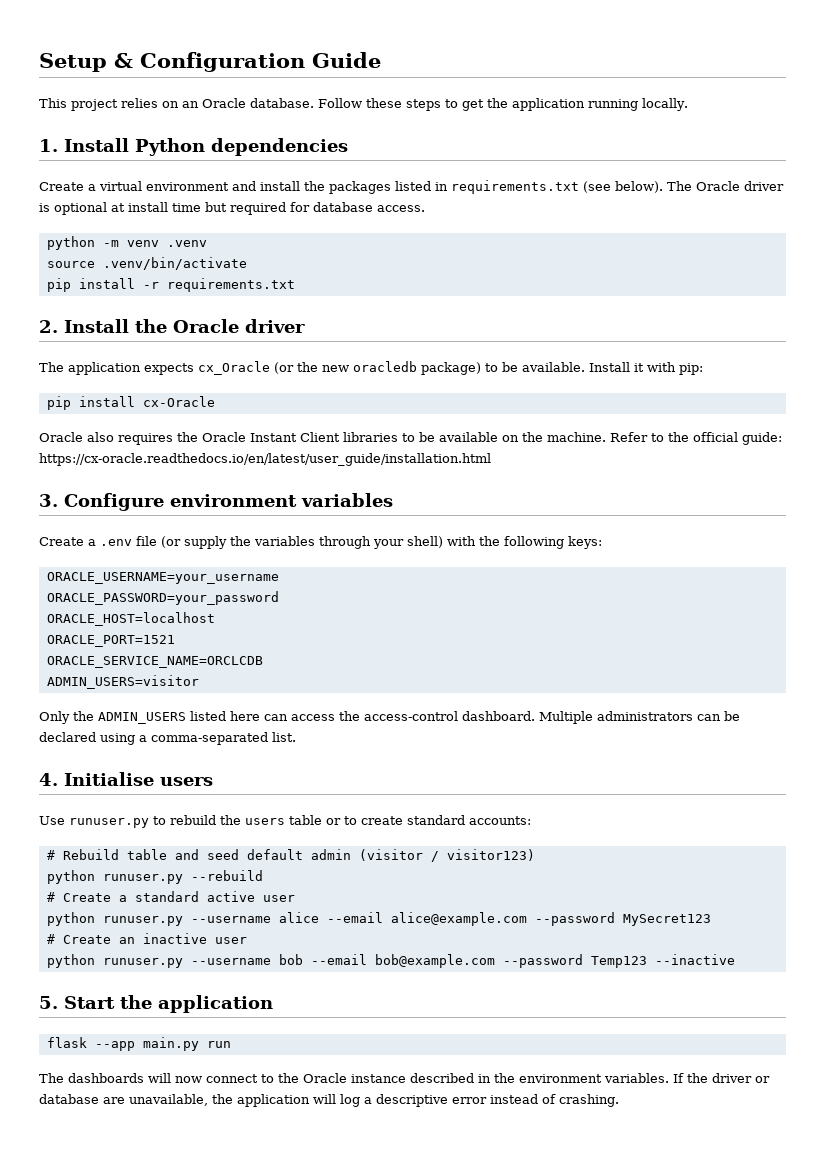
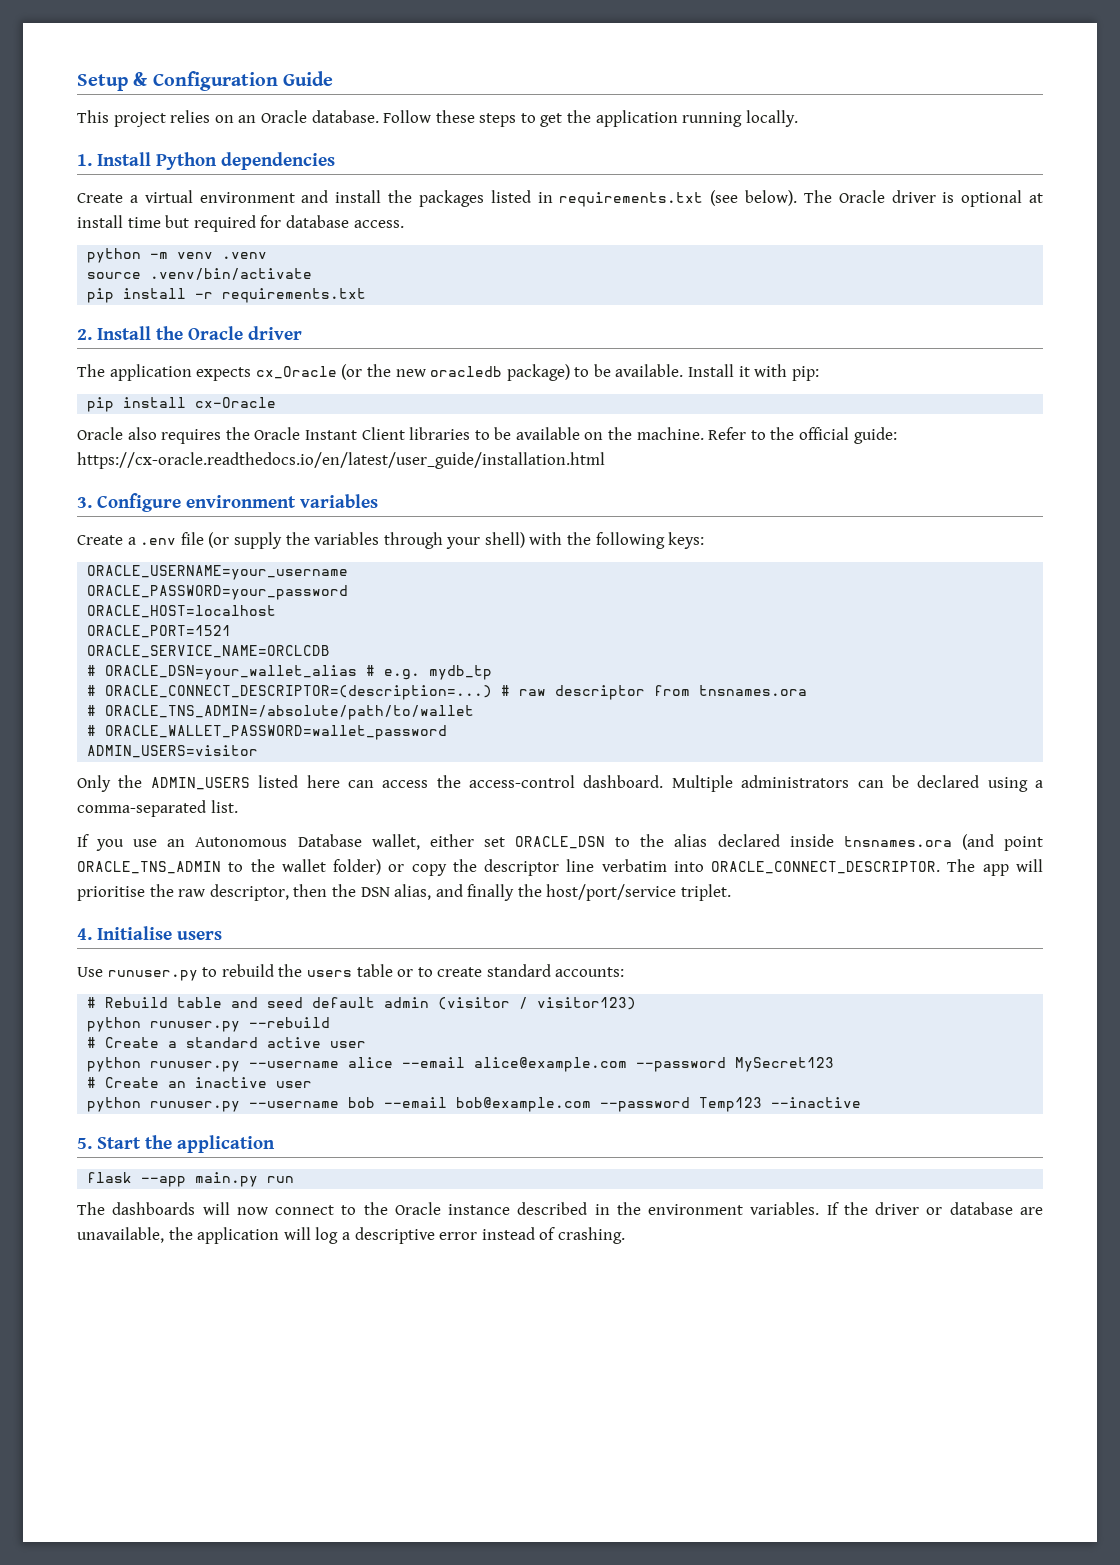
(263, 662) none -> [87,665,493,680] [87,685,808,700] [87,705,475,720] [87,725,448,740] // # ORACLE_DSN=your_wallet_alias # e.g. mydb_tp // # ORACLE_CONNECT_DESCRIPTOR=(description=...) # raw descriptor from tnsnames.ora // # ORACLE_TNS_ADMIN=/absolute/path/to/wallet // # ORACLE_WALLET_PASSWORD=wallet_password
(296, 737) none -> [77,834,1043,851] [77,859,1043,876] [77,884,732,901] // If you use an Autonomous Database wallet, either set ORACLE_DSN to the alias declared inside tnsnames.ora (and point ORACLE_TNS_ADMIN to the wallet folder) or copy the descriptor line verbatim into ORACLE_CONNECT_DESCRIPTOR. The app will prioritise the raw descriptor, then the DSN alias, and finally the host/port/service triplet.

